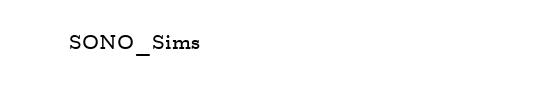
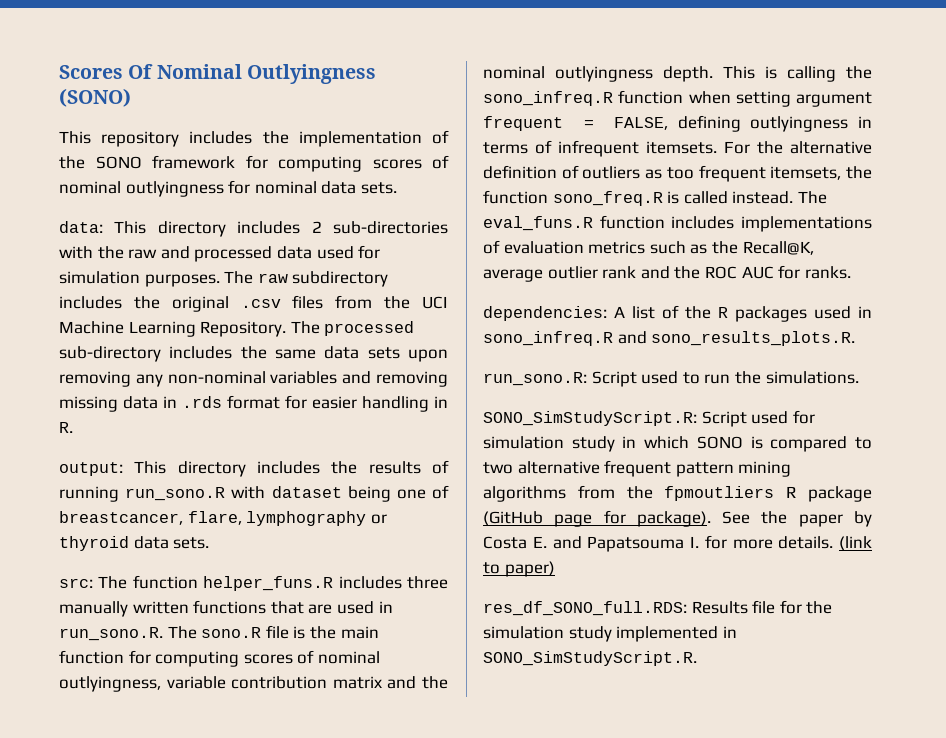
[69,35,200,56] SONO_Sims -> [59,64,376,84] [59,88,131,107] [59,130,449,147] [59,155,449,172] [59,180,397,197] [59,221,448,237] [59,245,381,262] [59,271,389,287] [59,295,448,312] [59,321,415,337] [59,346,448,362] [59,371,448,387] [59,395,448,412] [59,422,73,433] [59,460,449,477] [59,485,450,502] [59,511,387,526] [59,536,210,551] [59,575,448,591] [59,600,393,617] [59,625,379,641] [59,650,380,667] [59,676,449,692] [483,66,872,82] [483,90,872,107] [483,115,872,132] [483,140,872,157] [483,165,872,182] [483,190,827,206] [483,215,872,232] [483,240,814,255] [483,265,851,282] [483,305,872,322] [483,331,856,346] [483,371,859,387] [483,410,815,427] [483,436,872,452] [483,460,792,477] [483,485,872,502] [483,510,872,527] [483,535,872,552] [483,561,555,577] [483,600,833,616] [483,626,737,642] [483,651,697,666] Scores Of Nominal Outlyingness (SONO) // This repository includes the implementation of the SONO framework for computing scores of nominal outlyingness for nominal data sets. // data: This directory includes 2 sub-directories with the raw and processed data used for simulation purposes. The raw subdirectory includes the original .csv files from the UCI Machine Learning Repository. The processed sub-directory includes the same data sets upon removing any non-nominal variables and removing missing data in .rds format for easier handling in R. // output: This directory includes the results of running run_sono.R with dataset being one of breastcancer, flare, lymphography or thyroid data sets. // src: The function helper_funs.R includes three manually written functions that are used in run_sono.R. The sono.R file is the main function for computing scores of nominal outlyingness, variable contribution matrix and the nominal outlyingness depth. This is calling the sono_infreq.R function when setting argument frequent = FALSE, defining outlyingness in terms of infrequent itemsets. For the alternative definition of outliers as too frequent itemsets, the function sono_freq.R is called instead. The eval_funs.R function includes implementations of evaluation metrics such as the Recall@K, average outlier rank and the ROC AUC for ranks. // dependencies: A list of the R packages used in sono_infreq.R and sono_results_plots.R. // run_sono.R: Script used to run the simulations. // SONO_SimStudyScript.R: Script used for simulation study in which SONO is compared to two alternative frequent pattern mining algorithms from the fpmoutliers R package (GitHub page for package). See the paper by Costa E. and Papatsouma I. for more details. (link to paper) // res_df_SONO_full.RDS: Results file for the simulation study implemented in SONO_SimStudyScript.R.

